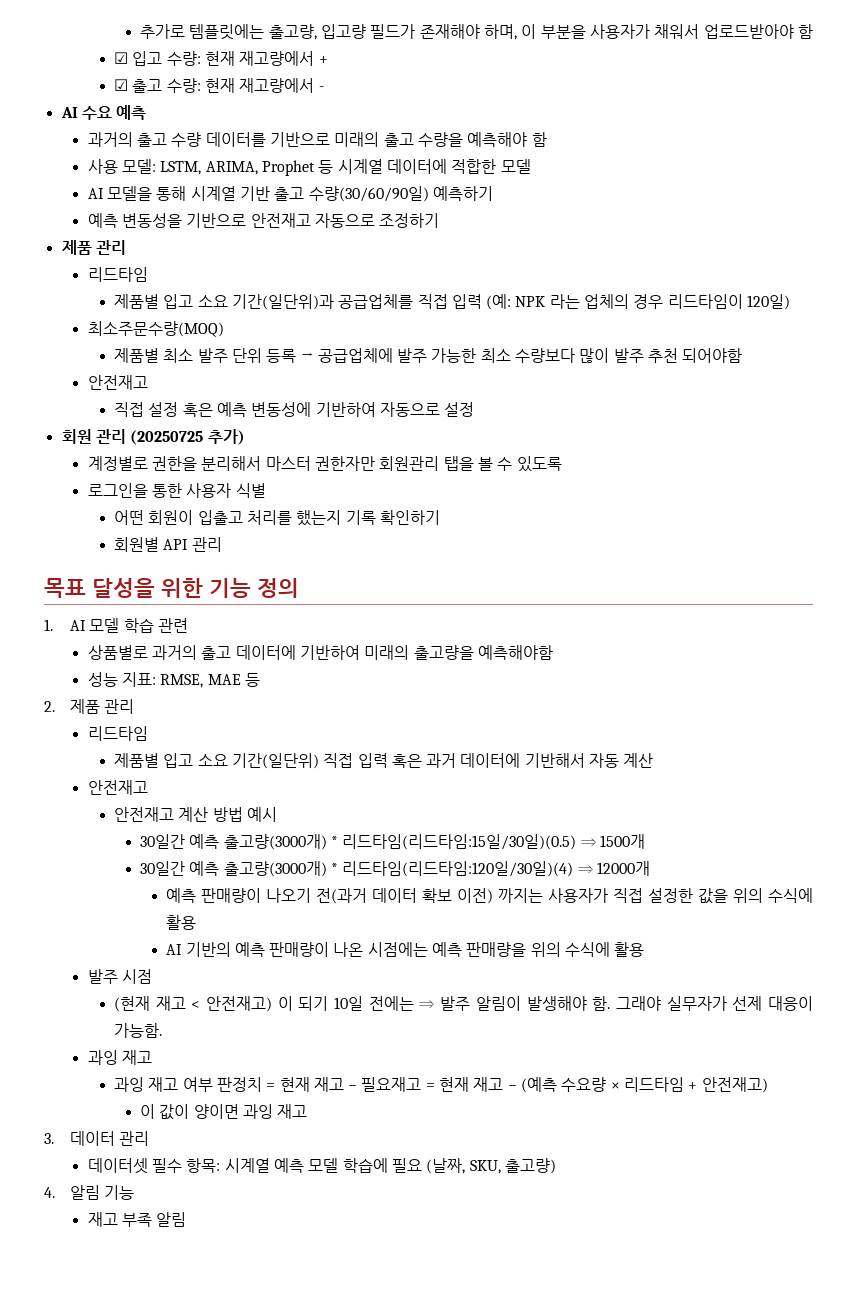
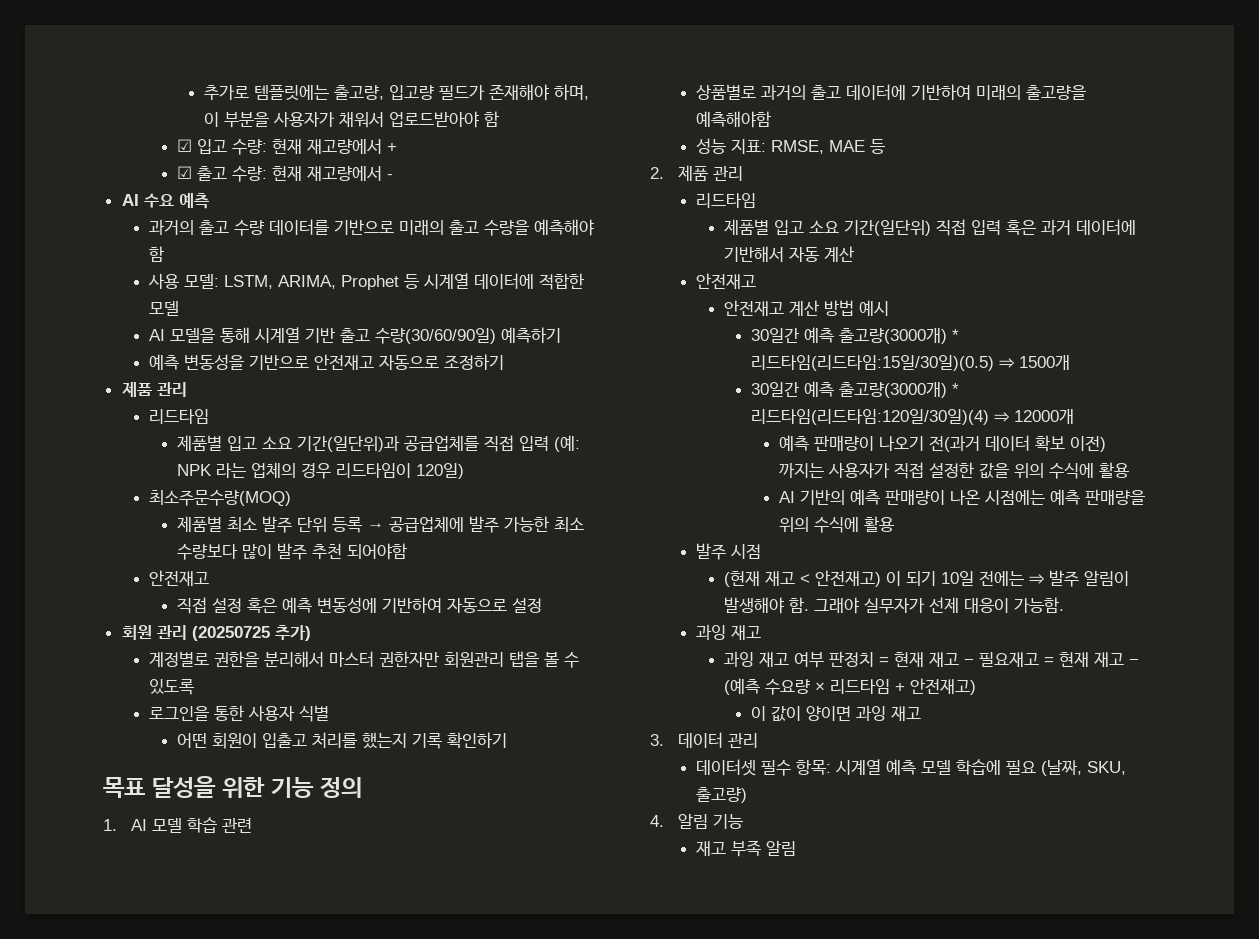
[113,537,222,552] // 회원별 API 관리 -> (507, 740) none

